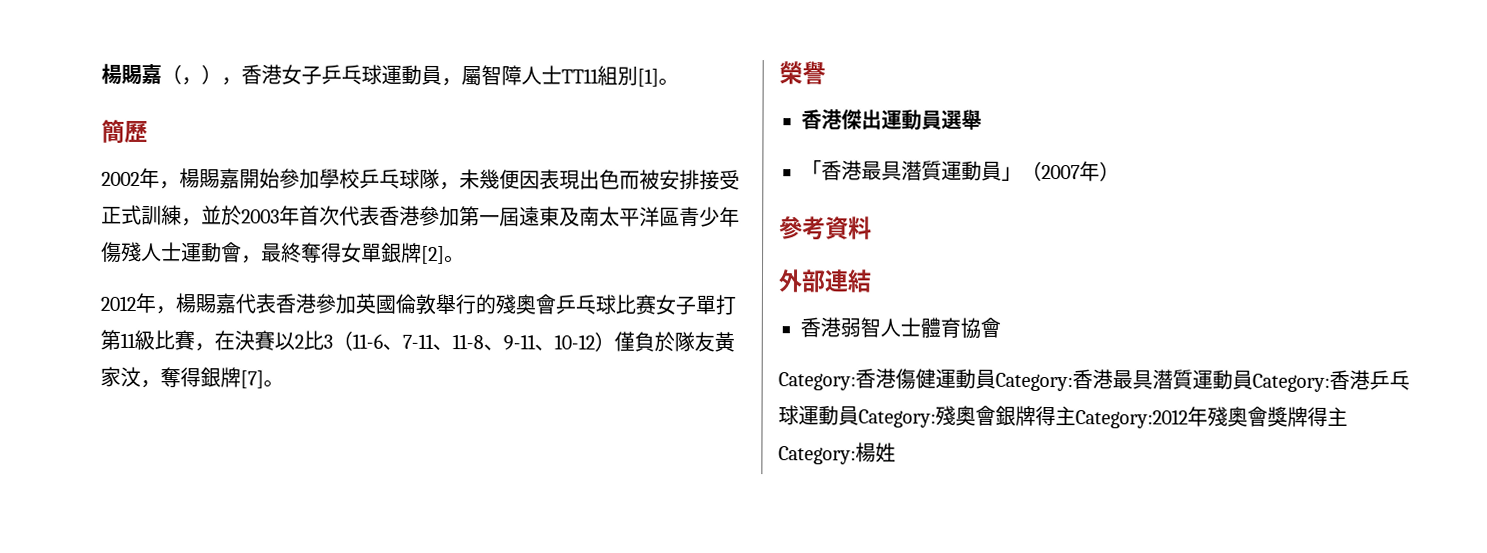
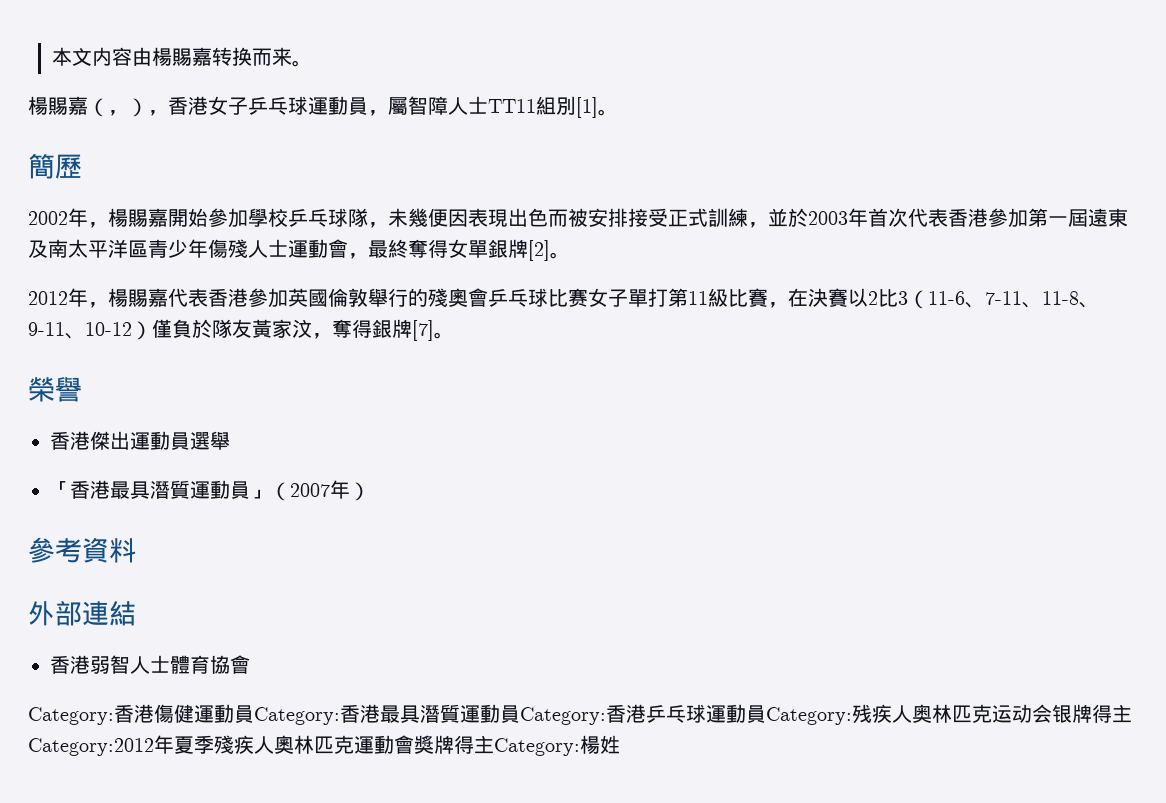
(101, 73) none -> [51,47,312,67] 本文内容由楊賜嘉转换而来。 //
[935,405,1248,429] 殘奧會銀牌得主Category:2012年殘奧 -> [852,704,1132,724] [28,735,394,756] 残疾人奥林匹克运动会银牌得主Category:2012年夏季殘疾人奧林匹克運動

